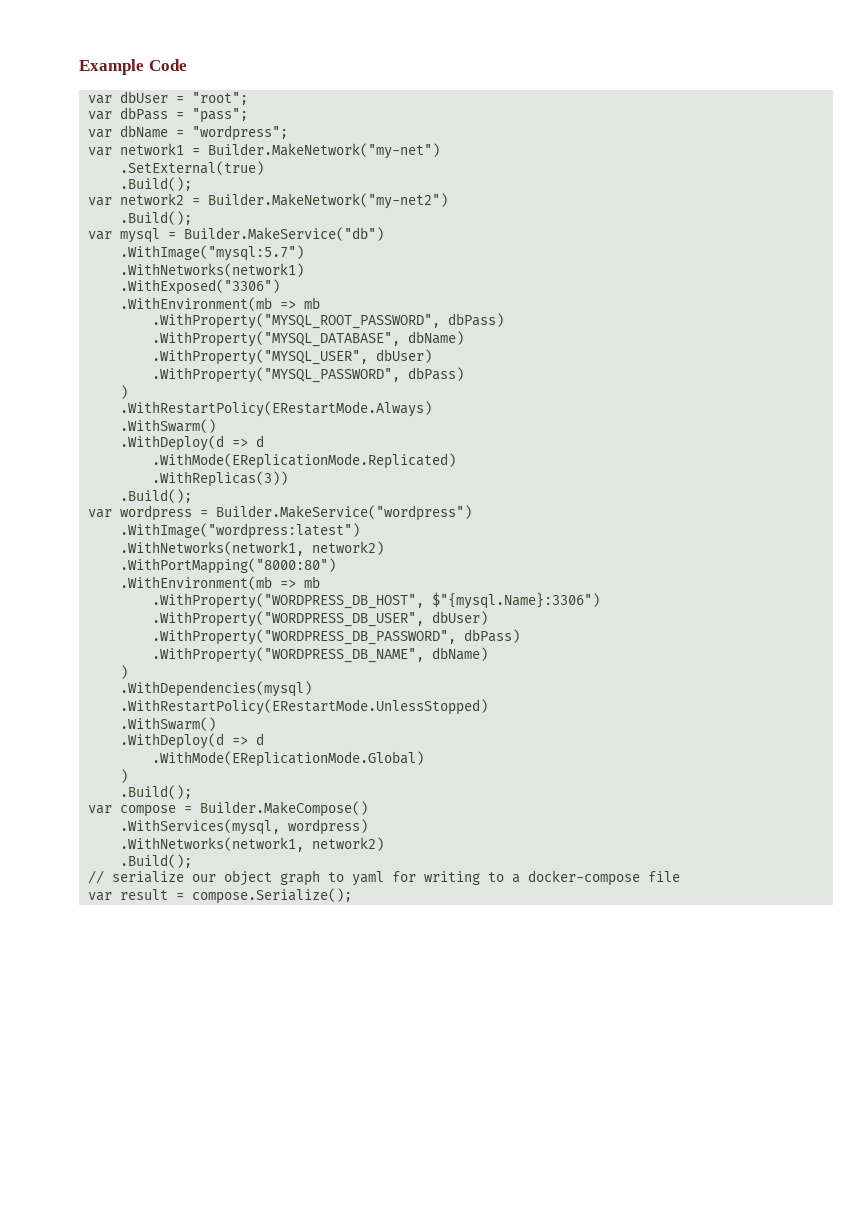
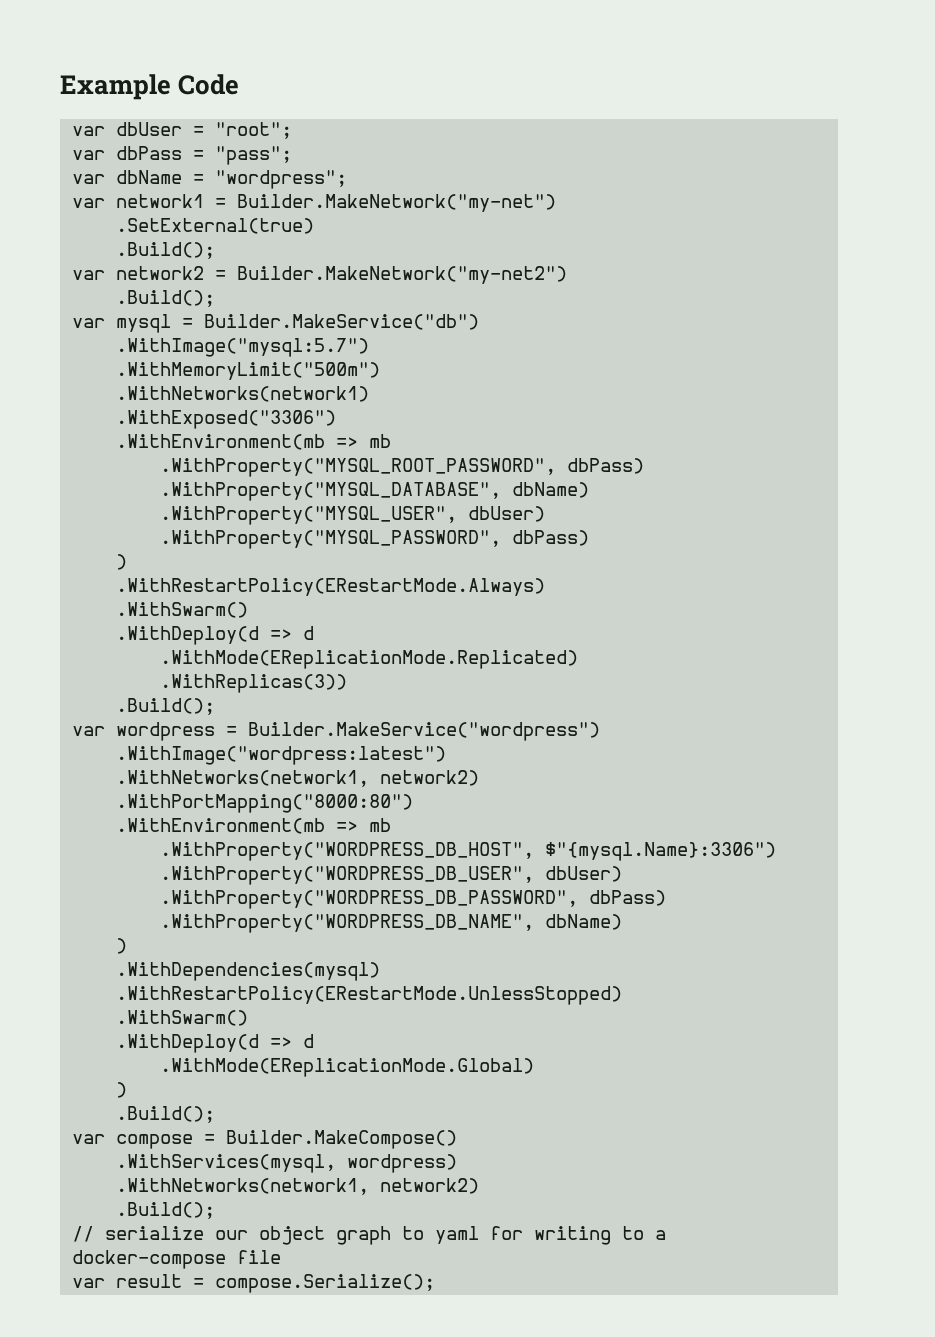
(304, 253) none -> [115,362,380,380] // .WithMemoryLimit("500m")

